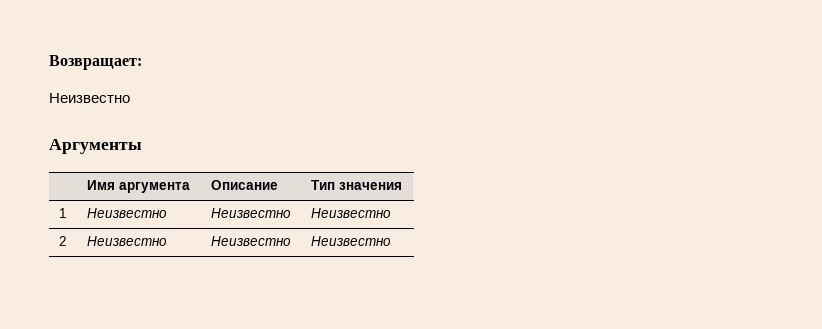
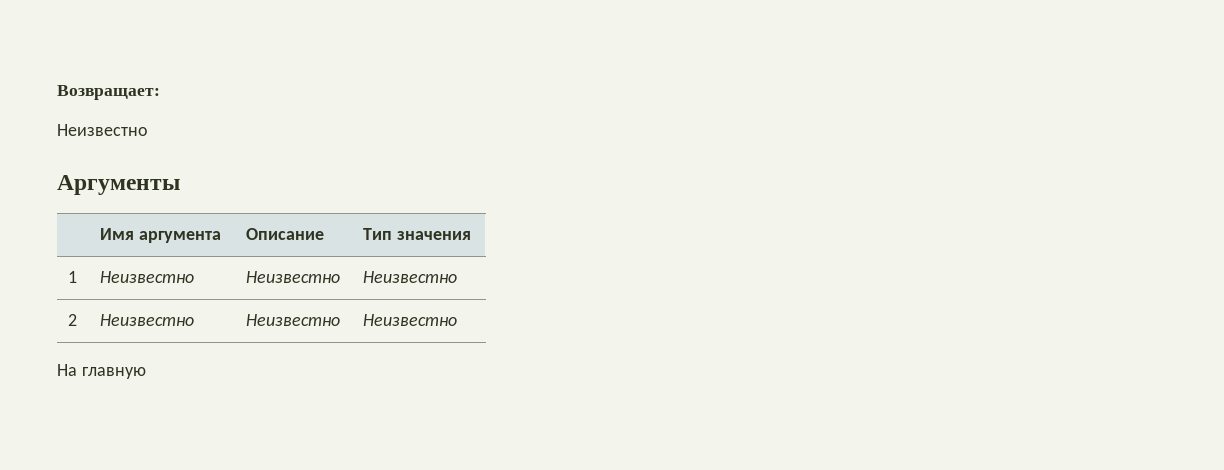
(391, 241) none -> [57,364,146,379] // На главную

